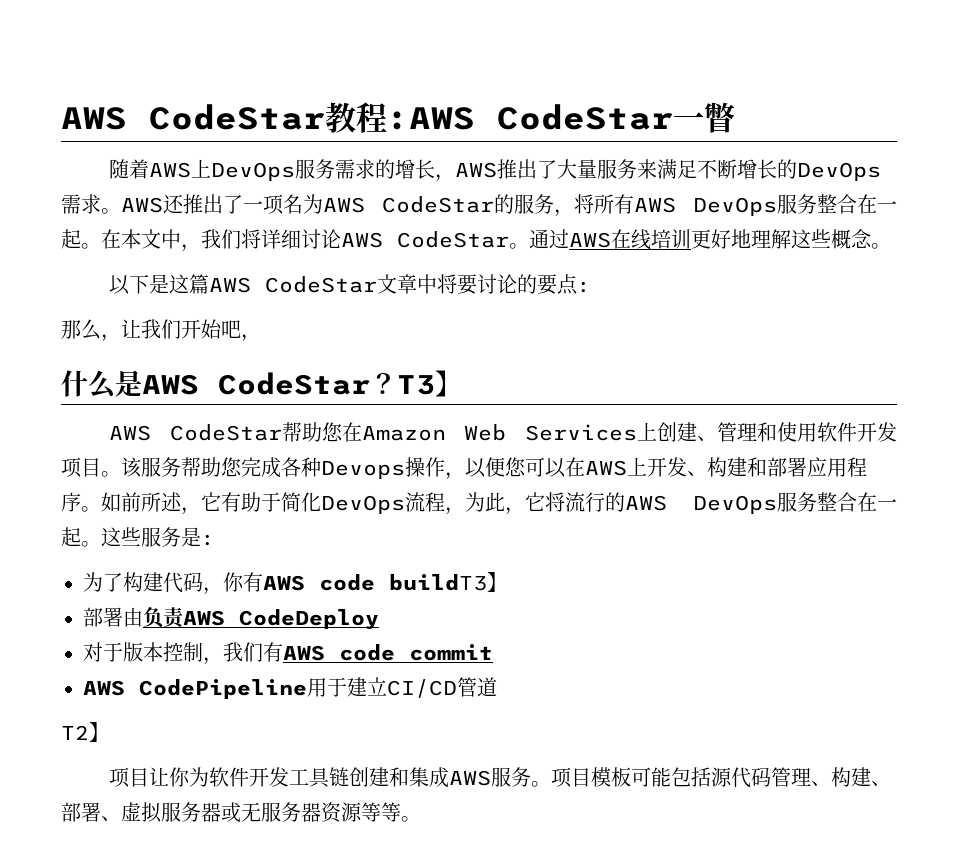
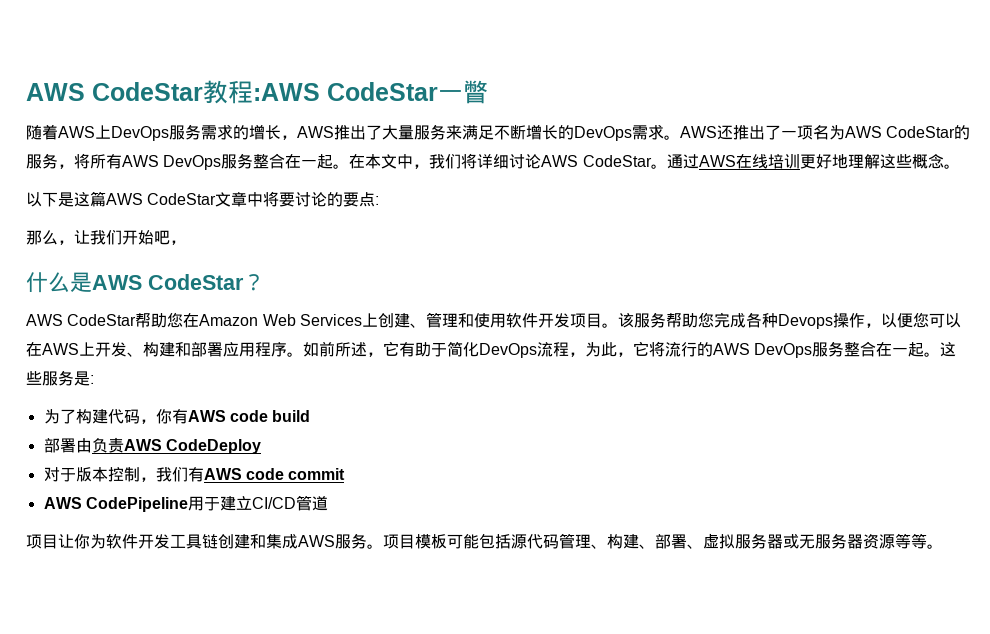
[397,370,462,397] T3】 -> (265, 282) none
[389,572,507,592] buildT3】 -> [272,410,311,422] build
[61,722,109,742] // T2】 -> (328, 503) none

